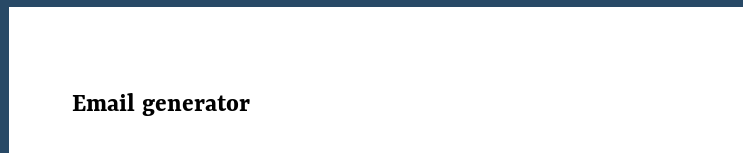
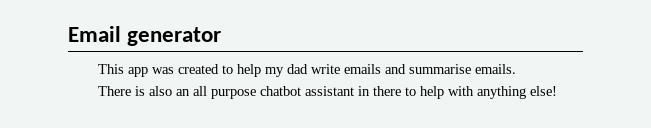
(251, 105) none -> [98,64,517,77] [98,86,558,99] // This app was created to help my dad write emails and summarise emails. // There is also an all purpose chatbot assistant in there to help with anything else!

